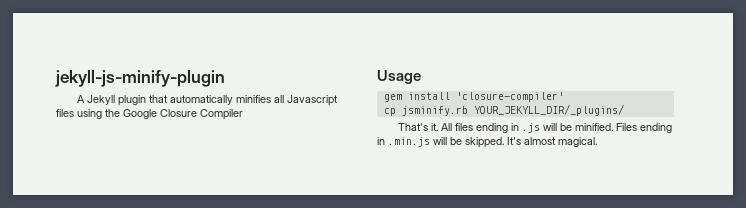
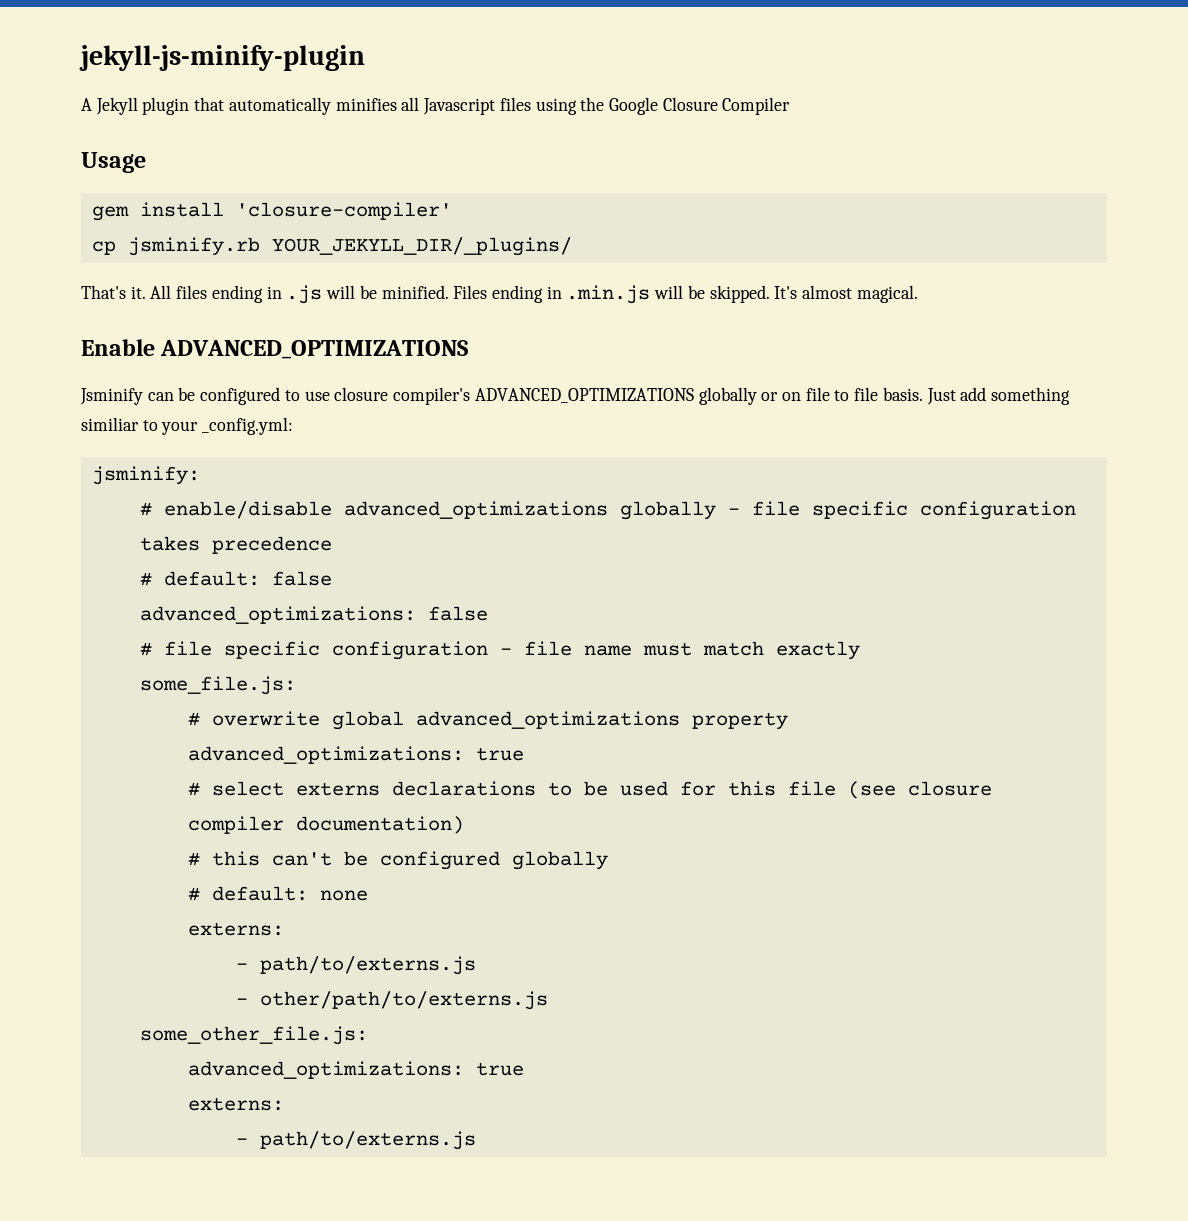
(597, 142) none -> [81,339,469,359] [80,387,1071,405] [81,417,294,435] [91,466,200,485] [139,501,1076,520] [139,536,332,554] [139,571,332,586] [139,606,488,624] [139,641,860,660] [139,676,296,695] [187,711,788,730] [187,746,524,764] [187,781,992,799] [187,816,464,834] [187,851,608,870] [187,886,368,901] [187,922,284,936] [235,956,476,975] [235,991,548,1010] [139,1026,368,1045] [187,1061,524,1079] [187,1097,284,1111] [235,1131,476,1150] // Enable ADVANCED_OPTIMIZATIONS // Jsminify can be configured to use closure compiler's ADVANCED_OPTIMIZATIONS globally or on file to file basis. Just add something similiar to your _config.yml: // jsminify: // # enable/disable advanced_optimizations globally - file specific configuration takes precedence // # default: false // advanced_optimizations: false // # file specific configuration - file name must match exactly // some_file.js: // # overwrite global advanced_optimizations property // advanced_optimizations: true // # select externs declarations to be used for this file (see closure compiler documentation) // # this can't be configured globally // # default: none // externs: // - path/to/externs.js // - other/path/to/externs.js // some_other_file.js: // advanced_optimizations: true // externs: // - path/to/externs.js

